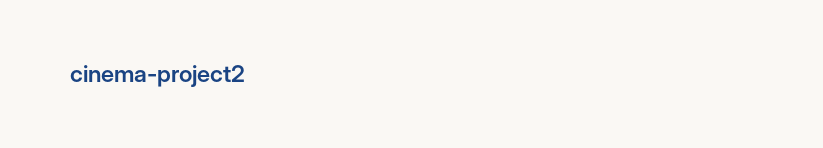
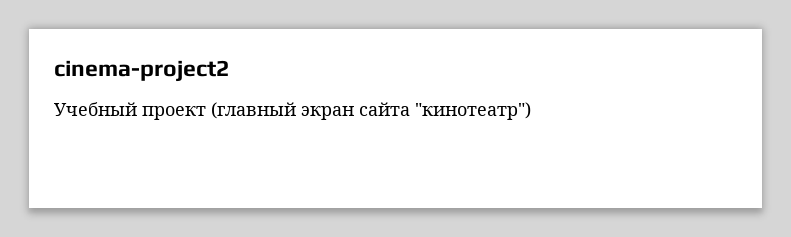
(245, 76) none -> [54,102,531,120] // Учебный проект (главный экран сайта "кинотеатр")

